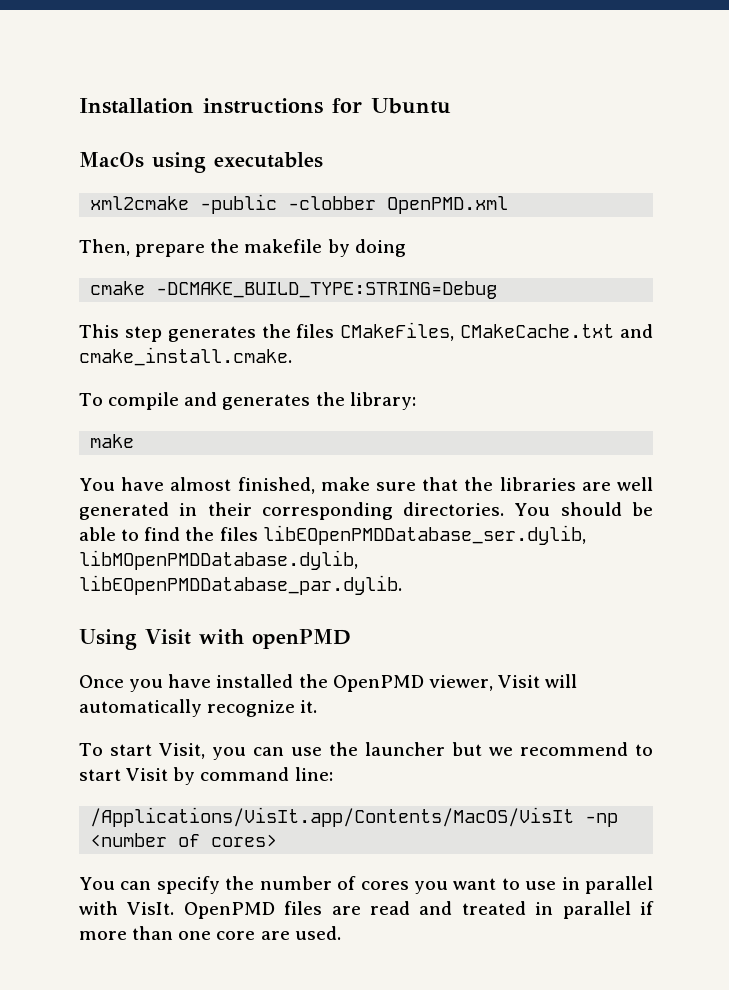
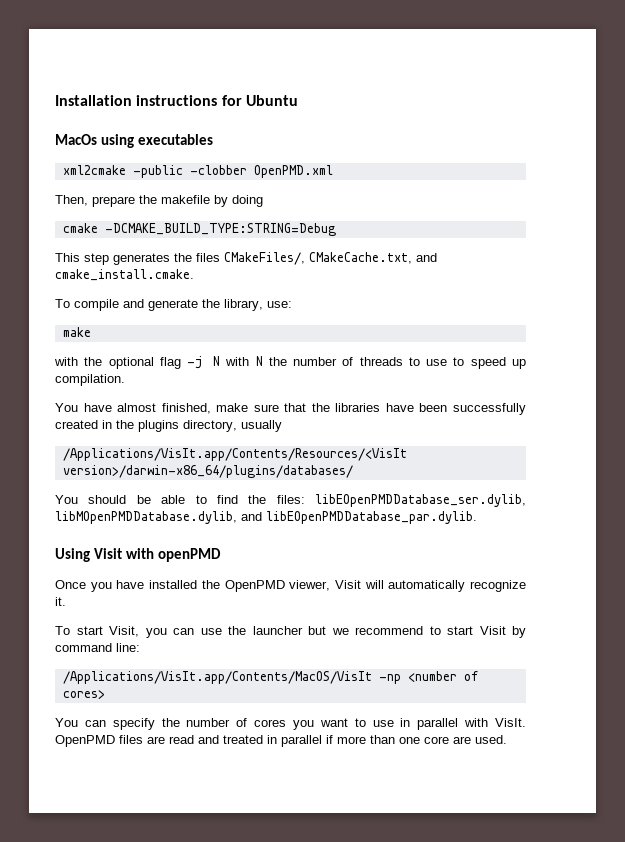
[340,322,615,341] CMakeFiles, CMakeCache.txt -> [224,252,412,265] CMakeFiles/, CMakeCache.txt,
[222,392,416,410] [90,434,135,448] generates the library: // make -> [148,299,292,311] [62,327,91,337] [54,356,527,369] [55,374,125,386] generate the library, use: // make // with the optional flag -j N with N the number of threads to use to speed up compilation.
[581,477,654,491] [79,502,505,520] are well generated in their corresponding directories. -> [385,403,526,415] [55,420,282,432] [62,448,407,461] [62,465,353,478] have been successfully created in the plugins directory, usually // /Applications/VisIt.app/Contents/Resources/<VisIt version>/darwin-x86_64/plugins/databases/ //
[219,527,258,541] files -> [276,495,305,504] files:
(358, 560) none -> [241,512,262,521] and

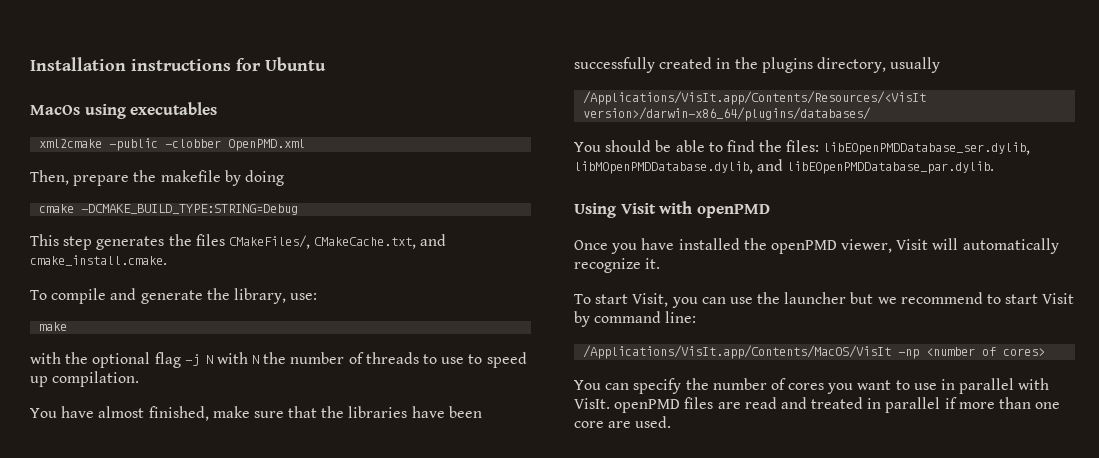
[224,580,285,592] OpenPMD -> [770,240,837,254] openPMD
[55,735,115,747] OpenPMD -> [614,399,681,413] openPMD

